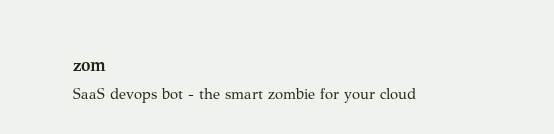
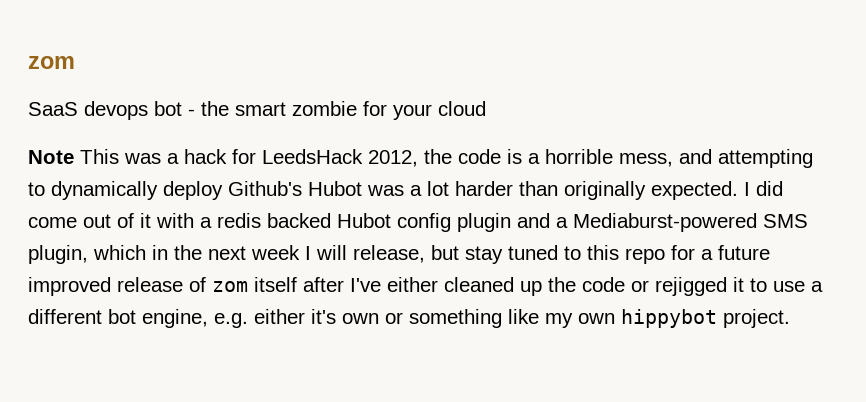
(416, 94) none -> [28,149,813,168] [28,181,783,200] [28,213,808,232] [28,245,770,264] [28,277,823,296] [28,309,790,328] // Note This was a hack for LeedsHack 2012, the code is a horrible mess, and attempting to dynamically deploy Github's Hubot was a lot harder than originally expected. I did come out of it with a redis backed Hubot config plugin and a Mediaburst-powered SMS plugin, which in the next week I will release, but stay tuned to this repo for a future improved release of zom itself after I've either cleaned up the code or rejigged it to use a different bot engine, e.g. either it's own or something like my own hippybot project.

